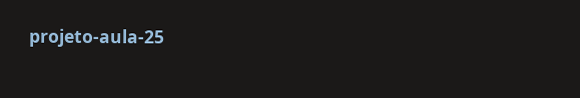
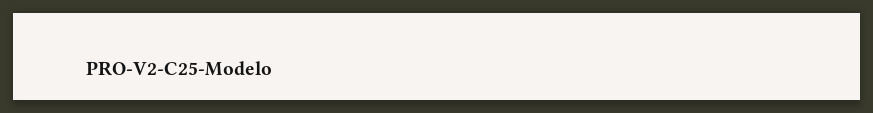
[29,28,165,48] projeto-aula-25 -> [86,61,272,76] PRO-V2-C25-Modelo

